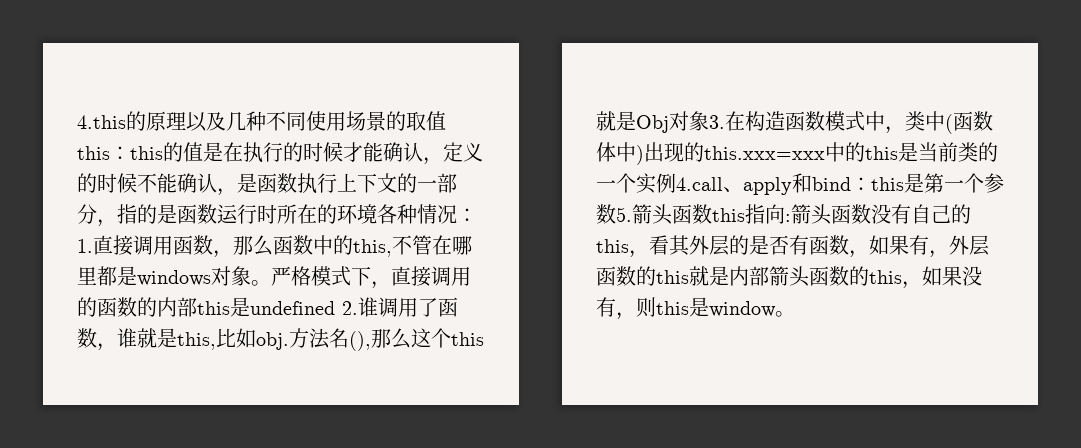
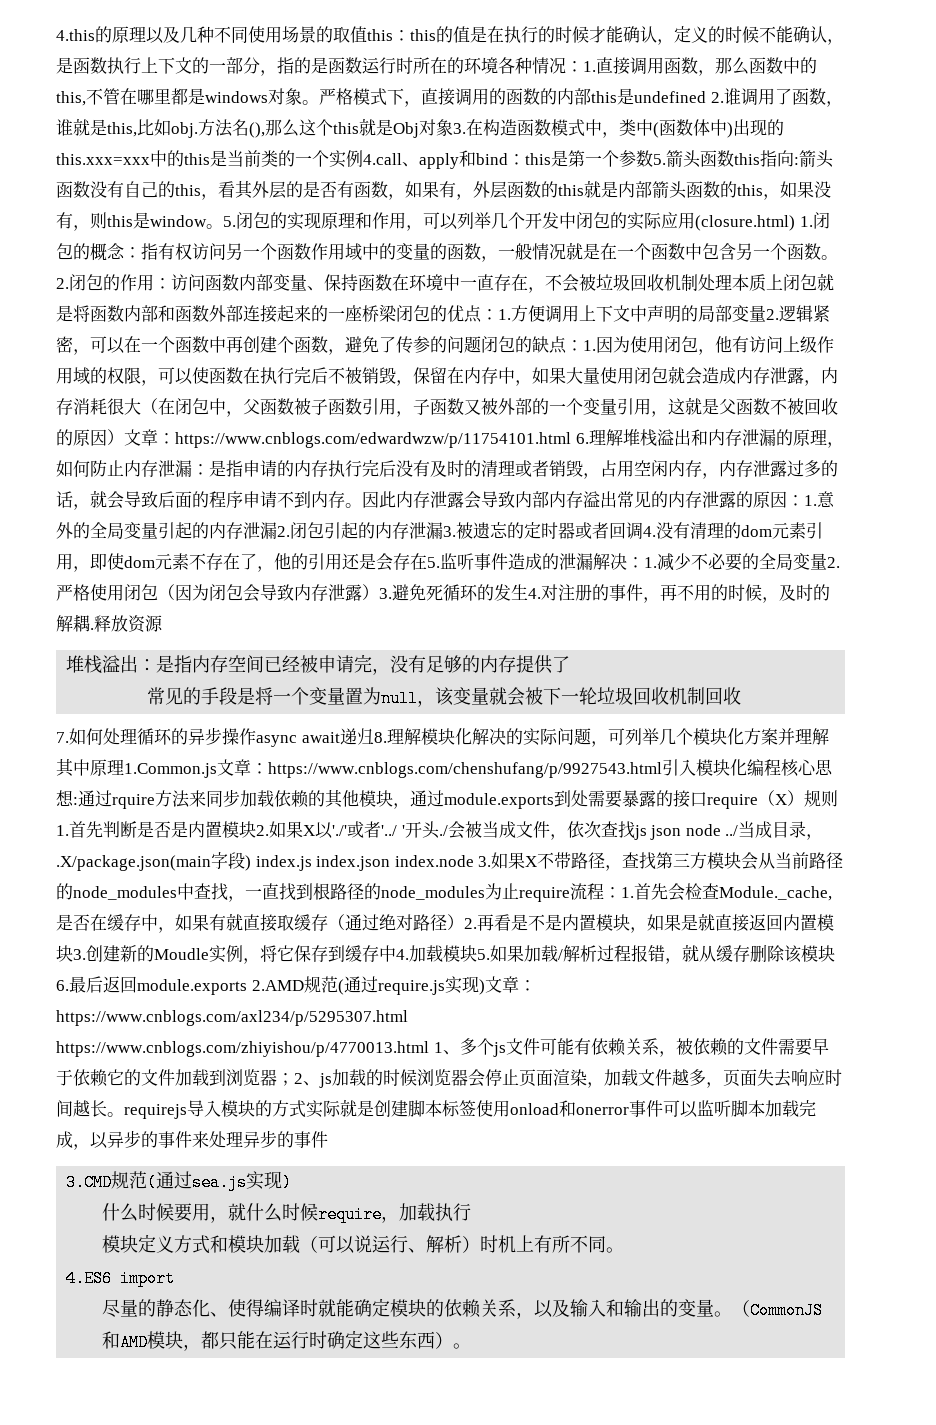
(795, 314) none -> [223,212,830,231] [56,242,838,262] [56,273,834,293] [56,304,830,323] [56,336,834,355] [56,366,838,386] [56,397,838,417] [56,429,844,448] [56,459,838,479] [56,490,835,510] [56,522,823,540] [56,553,840,572] [56,584,830,603] [56,614,163,633] [66,654,571,675] [147,687,742,707] [56,727,829,747] [56,758,833,778] [56,789,838,809] [56,821,824,840] [56,852,844,871] [56,883,832,902] [56,913,834,933] [56,944,835,964] [56,976,536,995] [56,1010,408,1026] [56,1038,829,1057] [56,1069,842,1088] [56,1099,816,1119] [56,1130,328,1150] [66,1171,293,1191] [102,1203,472,1223] [102,1234,625,1254] [66,1270,176,1287] [102,1298,824,1319] [102,1330,472,1351] 5.闭包的实现原理和作用，可以列举几个开发中闭包的实际应用(closure.html) 1.闭包的概念：指有权访问另一个函数作用域中的变量的函数，一般情况就是在一个函数中包含另一个函数。2.闭包的作用：访问函数内部变量、保持函数在环境中一直存在，不会被垃圾回收机制处理本质上闭包就是将函数内部和函数外部连接起来的一座桥梁闭包的优点：1.方便调用上下文中声明的局部变量2.逻辑紧密，可以在一个函数中再创建个函数，避免了传参的问题闭包的缺点：1.因为使用闭包，他有访问上级作用域的权限，可以使函数在执行完后不被销毁，保留在内存中，如果大量使用闭包就会造成内存泄露，内存消耗很大（在闭包中，父函数被子函数引用，子函数又被外部的一个变量引用，这就是父函数不被回收的原因）文章：https://www.cnblogs.com/edwardwzw/p/11754101.html 6.理解堆栈溢出和内存泄漏的原理，如何防止内存泄漏：是指申请的内存执行完后没有及时的清理或者销毁，占用空闲内存，内存泄露过多的话，就会导致后面的程序申请不到内存。因此内存泄露会导致内部内存溢出常见的内存泄露的原因：1.意外的全局变量引起的内存泄漏2.闭包引起的内存泄漏3.被遗忘的定时器或者回调4.没有清理的dom元素引用，即使dom元素不存在了，他的引用还是会存在5.监听事件造成的泄漏解决：1.减少不必要的全局变量2.严格使用闭包（因为闭包会导致内存泄露）3.避免死循环的发生4.对注册的事件，再不用的时候，及时的解耦.释放资源 // 堆栈溢出：是指内存空间已经被申请完，没有足够的内存提供了 // 常见的手段是将一个变量置为null，该变量就会被下一轮垃圾回收机制回收 // 7.如何处理循环的异步操作async await递归8.理解模块化解决的实际问题，可列举几个模块化方案并理解其中原理1.Common.js文章：https://www.cnblogs.com/chenshufang/p/9927543.html引入模块化编程核心思想:通过rquire方法来同步加载依赖的其他模块，通过module.exports到处需要暴露的接口require（X）规则1.首先判断是否是内置模块2.如果X以'./'或者'../ '开头./会被当成文件，依次查找js json node ../当成目录，.X/package.json(main字段) index.js index.json index.node 3.如果X不带路径，查找第三方模块会从当前路径的node_modules中查找，一直找到根路径的node_modules为止require流程：1.首先会检查Module._cache,是否在缓存中，如果有就直接取缓存（通过绝对路径）2.再看是不是内置模块，如果是就直接返回内置模块3.创建新的Moudle实例，将它保存到缓存中4.加载模块5.如果加载/解析过程报错，就从缓存删除该模块6.最后返回module.exports 2.AMD规范(通过require.js实现)文章：https://www.cnblogs.com/axl234/p/5295307.html // https://www.cnblogs.com/zhiyishou/p/4770013.html 1、多个js文件可能有依赖关系，被依赖的文件需要早于依赖它的文件加载到浏览器；2、js加载的时候浏览器会停止页面渲染，加载文件越多，页面失去响应时间越长。requirejs导入模块的方式实际就是创建脚本标签使用onload和onerror事件可以监听脚本加载完成，以异步的事件来处理异步的事件 // 3.CMD规范(通过sea.js实现) // 什么时候要用，就什么时候require，加载执行 // 模块定义方式和模块加载（可以说运行、解析）时机上有所不同。 // 4.ES6 import // 尽量的静态化、使得编译时就能确定模块的依赖关系，以及输入和输出的变量。（CommonJS和AMD模块，都只能在运行时确定这些东西）。

